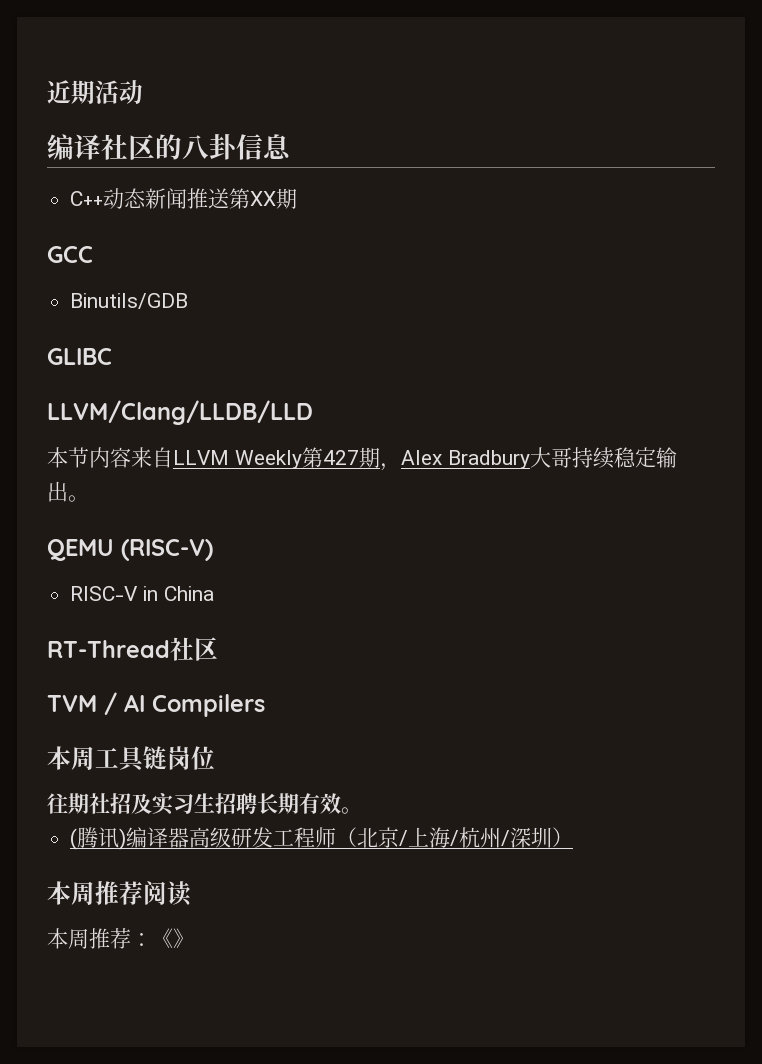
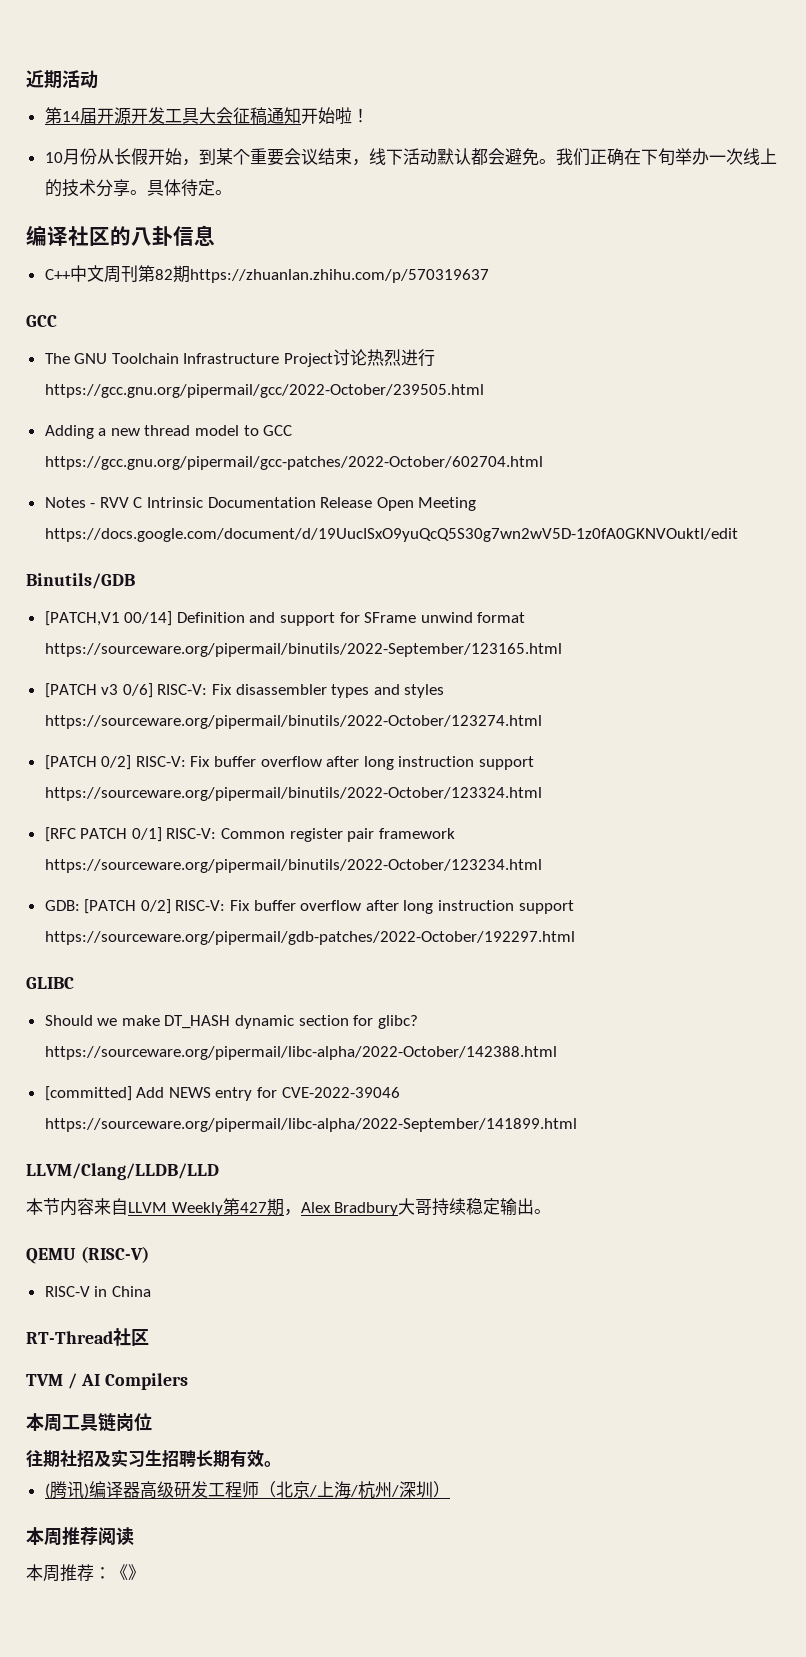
(143, 92) none -> [44,107,369,125] [44,148,777,166] [44,179,232,197] // 第14届开源开发工具大会征稿通知开始啦！ // 10月份从长假开始，到某个重要会议结束，线下活动默认都会避免。我们正确在下旬举办一次线上的技术分享。具体待定。
[103,188,298,209] 动态新闻推送第XX期 -> [69,265,489,283] 中文周刊第82期https://zhuanlan.zhihu.com/p/570319637
[70,293,189,309] [47,348,112,365] Binutils/GDB // GLIBC -> [44,349,436,367] [44,384,484,398] [44,425,293,439] [44,456,543,470] [44,497,477,511] [44,528,738,542] [26,573,135,589] [44,611,526,626] [44,643,562,657] [44,683,445,698] [44,715,542,729] [44,755,535,770] [44,787,542,801] [44,827,455,842] [44,859,542,873] [44,899,574,914] [44,931,575,945] [26,977,74,989] [44,1015,418,1029] [44,1046,557,1060] [44,1086,400,1101] [44,1118,577,1132] The GNU Toolchain Infrastructure Project讨论热烈进行https://gcc.gnu.org/pipermail/gcc/2022-October/239505.html // Adding a new thread model to GCC https://gcc.gnu.org/pipermail/gcc-patches/2022-October/602704.html // Notes - RVV C Intrinsic Documentation Release Open Meeting https://docs.google.com/document/d/19UucISxO9yuQcQ5S30g7wn2wV5D-1z0fA0GKNVOuktI/edit // Binutils/GDB // [PATCH,V1 00/14] Definition and support for SFrame unwind format https://sourceware.org/pipermail/binutils/2022-September/123165.html // [PATCH v3 0/6] RISC-V: Fix disassembler types and styles https://sourceware.org/pipermail/binutils/2022-October/123274.html // [PATCH 0/2] RISC-V: Fix buffer overflow after long instruction support https://sourceware.org/pipermail/binutils/2022-October/123324.html // [RFC PATCH 0/1] RISC-V: Common register pair framework https://sourceware.org/pipermail/binutils/2022-October/123234.html // GDB: [PATCH 0/2] RISC-V: Fix buffer overflow after long instruction support https://sourceware.org/pipermail/gdb-patches/2022-October/192297.html // GLIBC // Should we make DT_HASH dynamic section for glibc? https://sourceware.org/pipermail/libc-alpha/2022-October/142388.html // [committed] Add NEWS entry for CVE-2022-39046 https://sourceware.org/pipermail/libc-alpha/2022-September/141899.html

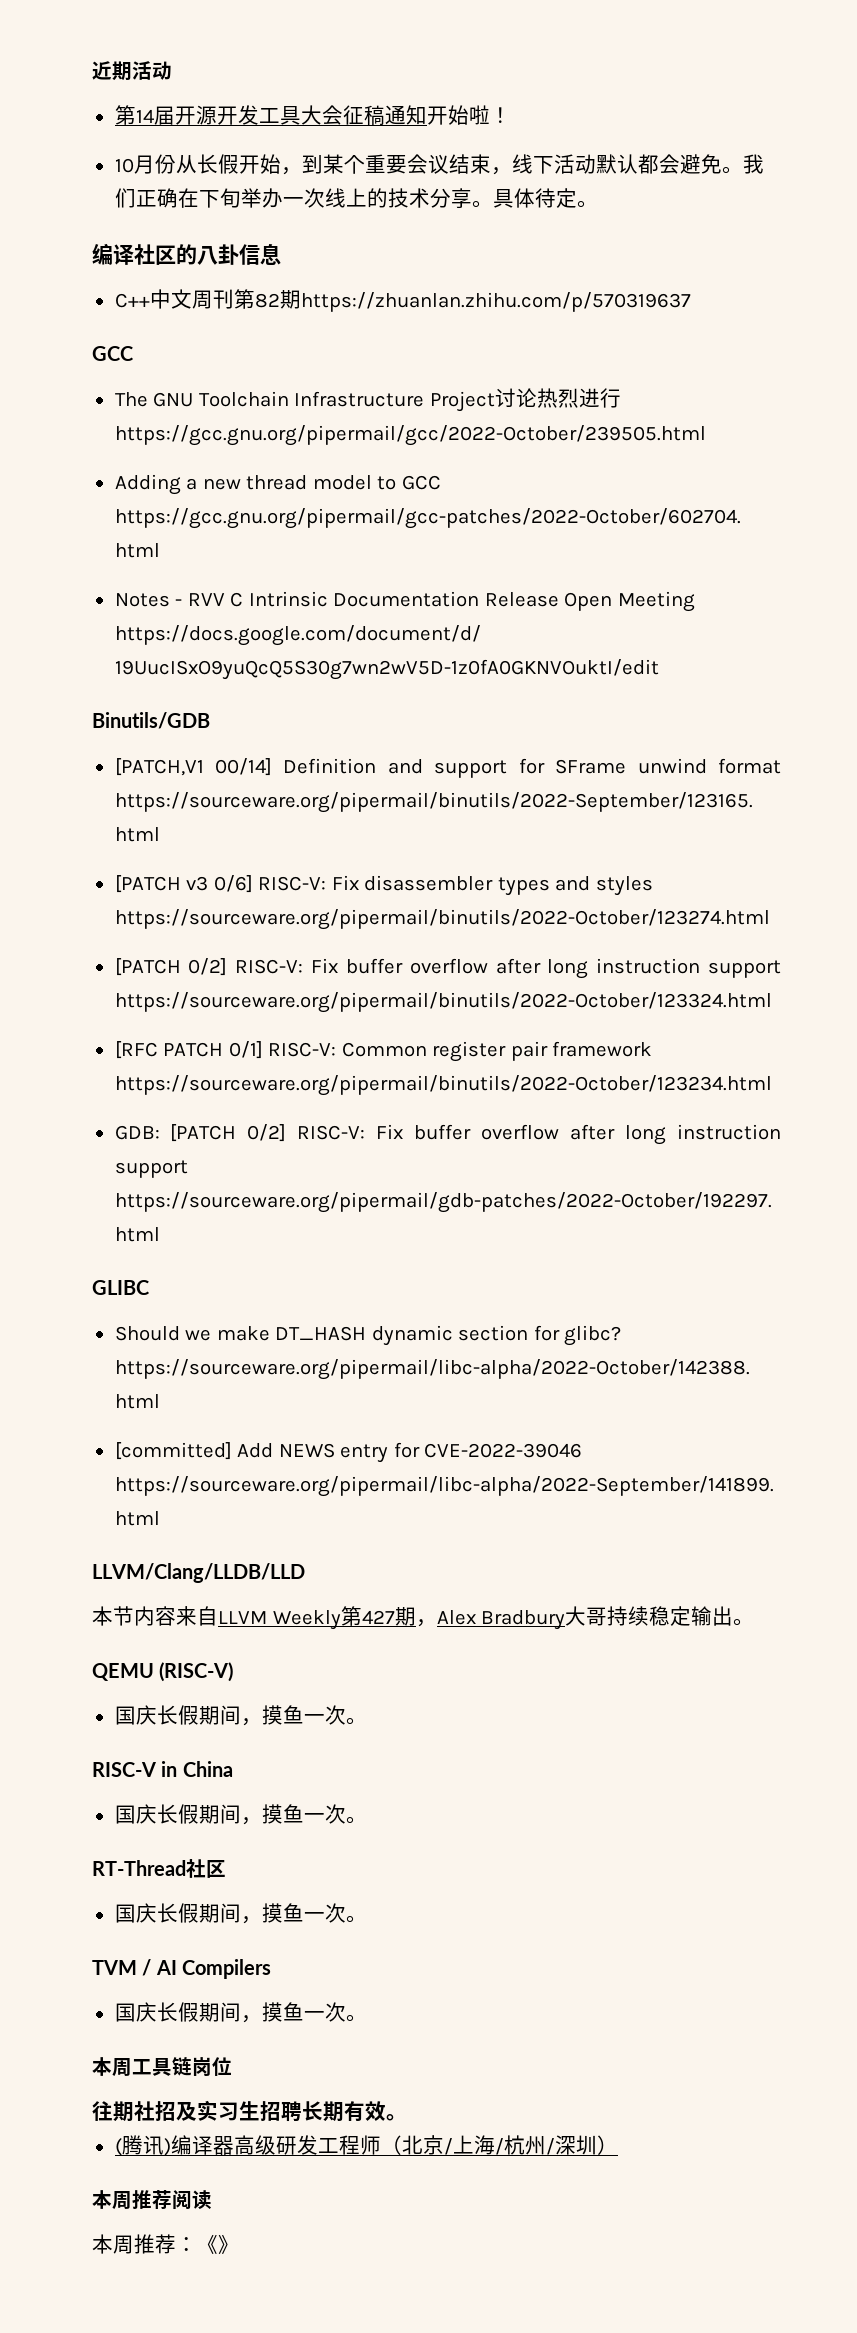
[44,1286,151,1297] [26,1328,149,1346] [26,1373,188,1390] RISC-V in China // RT-Thread社区 // TVM / AI Compilers -> [114,1705,367,1726] [92,1761,233,1777] [114,1804,367,1825] [92,1859,226,1878] [114,1903,367,1924] [92,1959,271,1979] [114,2002,367,2023] 国庆长假期间，摸鱼一次。 // RISC-V in China // 国庆长假期间，摸鱼一次。 // RT-Thread社区 // 国庆长假期间，摸鱼一次。 // TVM / AI Compilers // 国庆长假期间，摸鱼一次。

